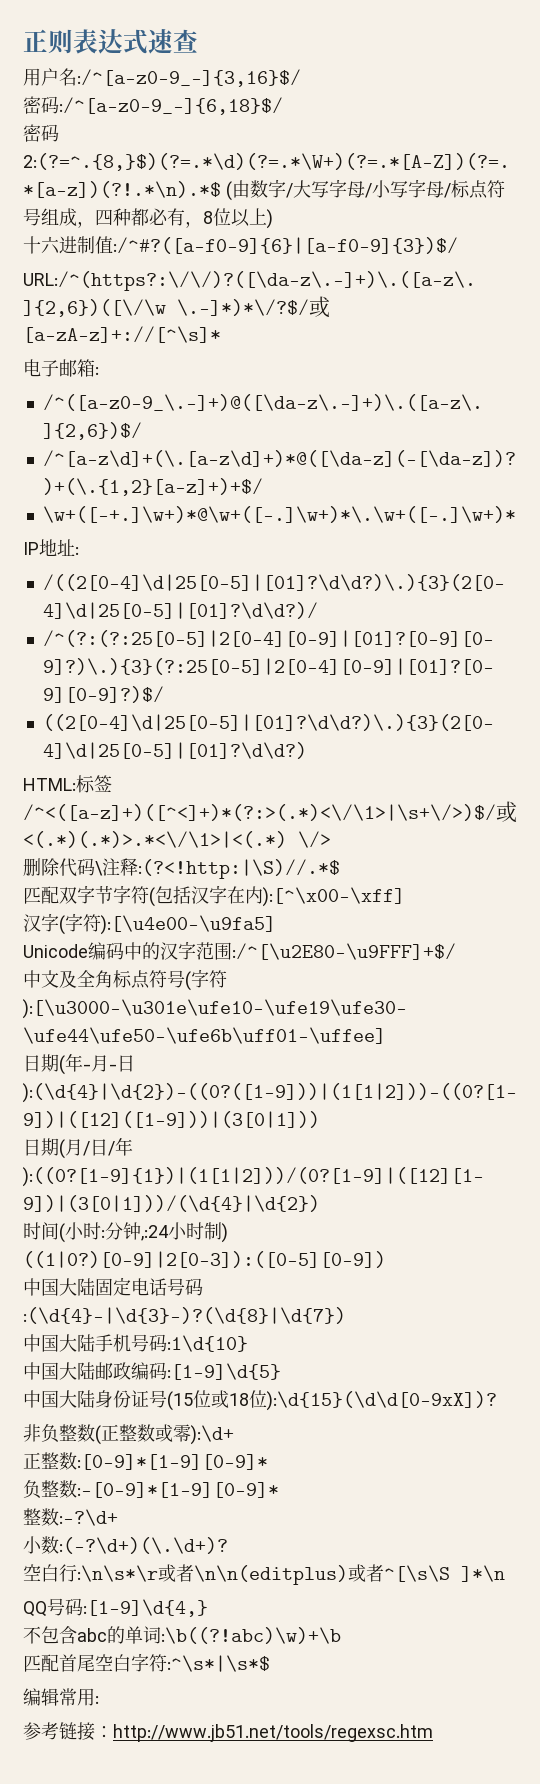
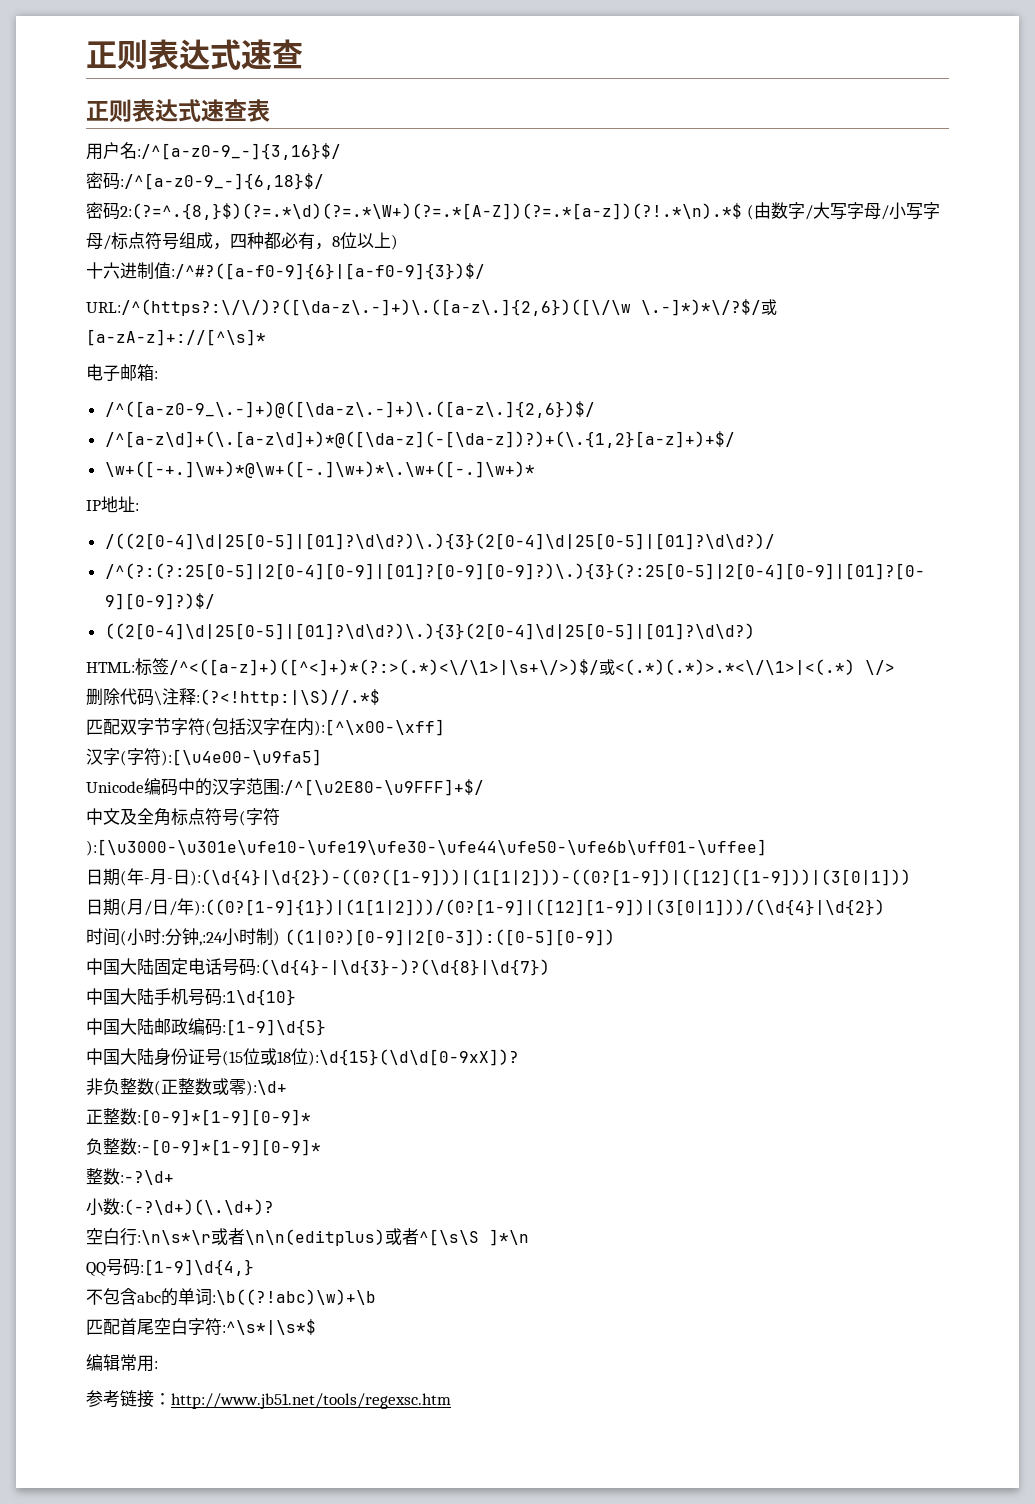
[23,29,198,55] 正则表达式速查 -> [86,39,303,70] [86,99,270,122] 正则表达式速查 // 正则表达式速查表

